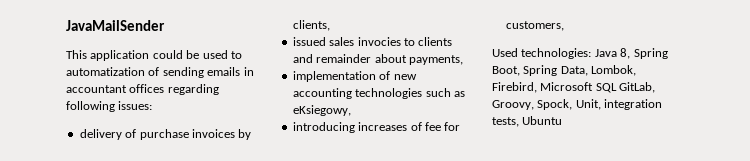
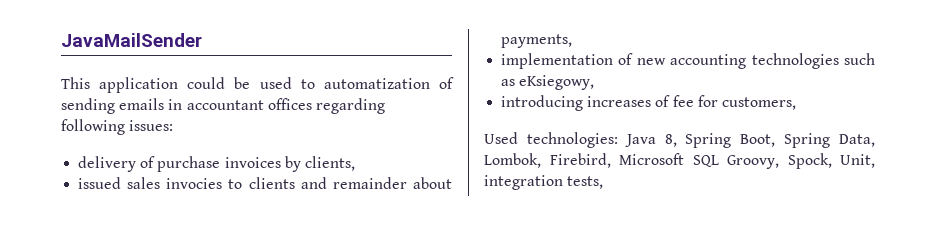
[619,82,656,93] GitLab, -> (719, 161) none
[522,116,563,125] Ubuntu -> (604, 182) none

